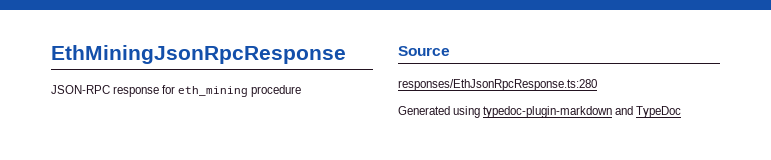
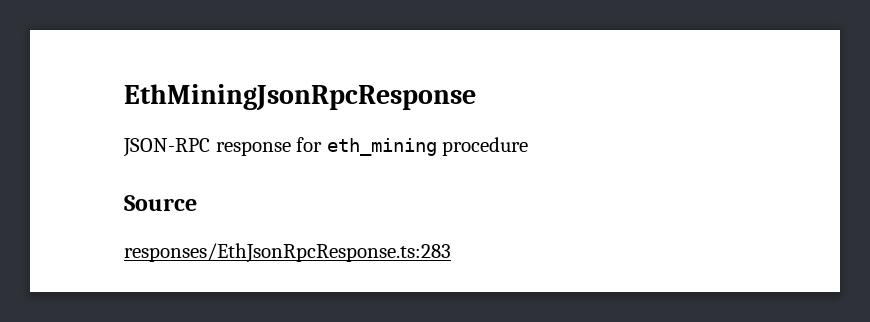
[398,79,597,91] [398,106,682,118] responses/EthJsonRpcResponse.ts:280 // Generated using typedoc-plugin-markdown and TypeDoc -> [124,243,451,263] responses/EthJsonRpcResponse.ts:283

